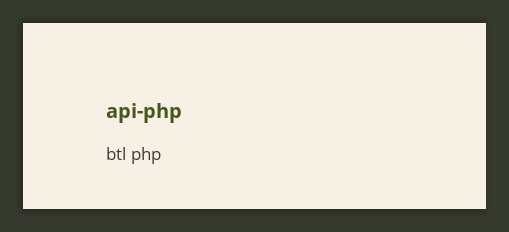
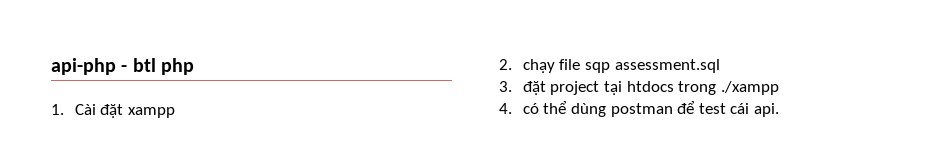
(182, 113) // -> [121,65,128,72] -
(161, 155) none -> [51,104,176,118] [499,59,720,73] [499,81,779,95] [499,101,779,117] // 1. Cài đặt xampp // 2. chạy file sqp assessment.sql // 3. đặt project tại htdocs trong ./xampp // 4. có thể dùng postman để test cái api.

